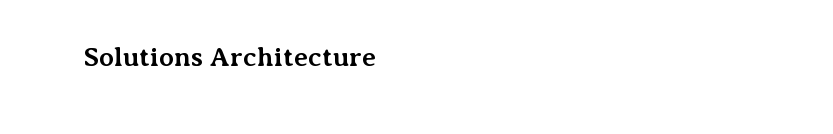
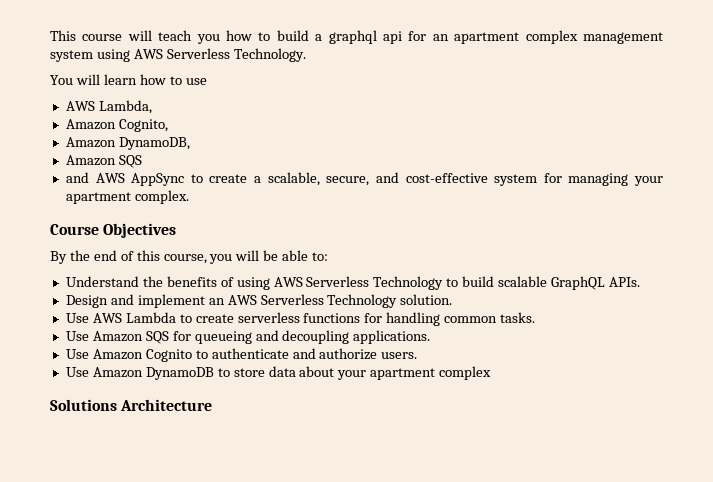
(84, 56) none -> [50,30,663,44] [50,48,306,62] [50,74,207,85] [65,100,152,114] [65,119,168,132] [65,137,190,150] [65,155,142,168] [65,172,663,186] [65,190,189,204] [50,223,177,238] [50,250,329,264] [65,276,640,290] [65,294,453,308] [65,312,536,326] [65,330,431,344] [65,348,418,362] [65,366,492,380] This course will teach you how to build a graphql api for an apartment complex management system using AWS Serverless Technology. // You will learn how to use // AWS Lambda, // Amazon Cognito, // Amazon DynamoDB, // Amazon SQS // and AWS AppSync to create a scalable, secure, and cost-effective system for managing your apartment complex. // Course Objectives // By the end of this course, you will be able to: // Understand the benefits of using AWS Serverless Technology to build scalable GraphQL APIs. // Design and implement an AWS Serverless Technology solution. // Use AWS Lambda to create serverless functions for handling common tasks. // Use Amazon SQS for queueing and decoupling applications. // Use Amazon Cognito to authenticate and authorize users. // Use Amazon DynamoDB to store data about your apartment complex //

